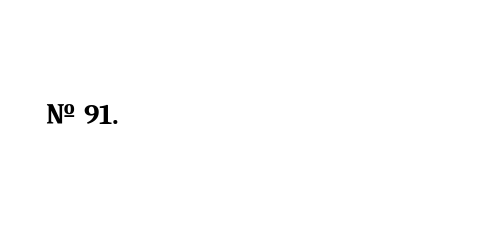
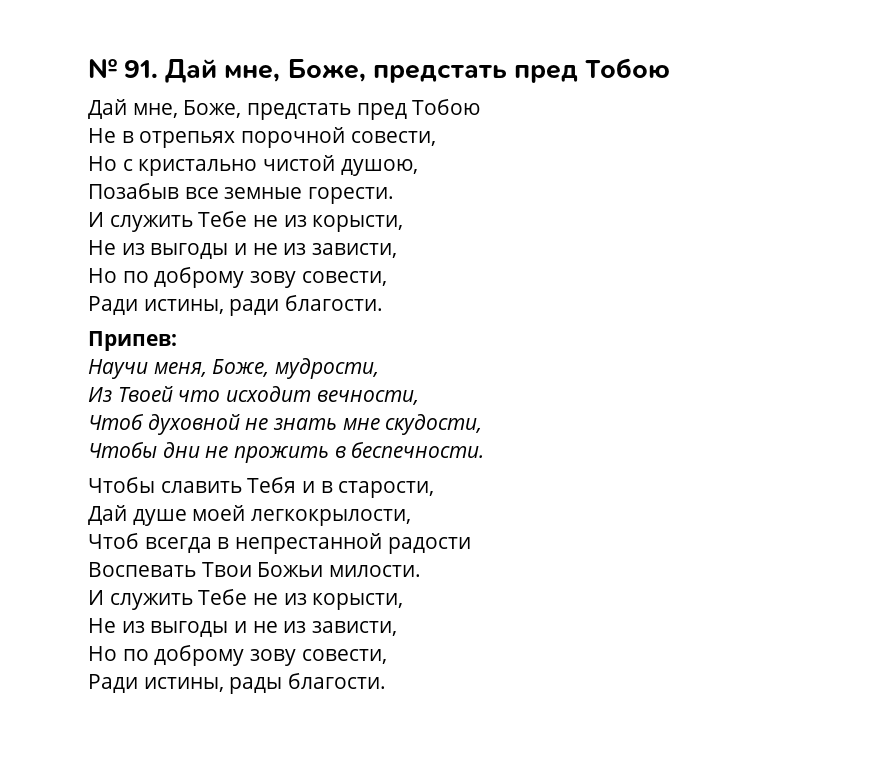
(119, 114) none -> [165,58,671,83] [88,99,481,120] [88,127,436,148] [88,155,418,176] [88,183,395,204] [88,211,404,232] [88,240,398,259] [88,267,387,288] [88,295,384,316] [88,331,177,351] [88,358,380,379] [88,386,419,405] [88,414,483,435] [88,442,485,463] [88,477,435,498] [88,505,412,526] [88,533,471,554] [88,562,422,577] [88,589,404,610] [88,618,398,637] [88,645,387,666] [88,673,387,694] Дай мне, Боже, предстать пред Тобою // Дай мне, Боже, предстать пред Тобою // Не в отрепьях порочной совести, // Но с кристально чистой душою, // Позабыв все земные горести. // И служить Тебе не из корысти, // Не из выгоды и не из зависти, // Но по доброму зову совести, // Ради истины, ради благости. // Припев: // Научи меня, Боже, мудрости, // Из Твоей что исходит вечности, // Чтоб духовной не знать мне скудости, // Чтобы дни не прожить в беспечности. // Чтобы славить Тебя и в старости, // Дай душе моей легкокрылости, // Чтоб всегда в непрестанной радости // Воспевать Твои Божьи милости. // И служить Тебе не из корысти, // Не из выгоды и не из зависти, // Но по доброму зову совести, // Ради истины, рады благости.

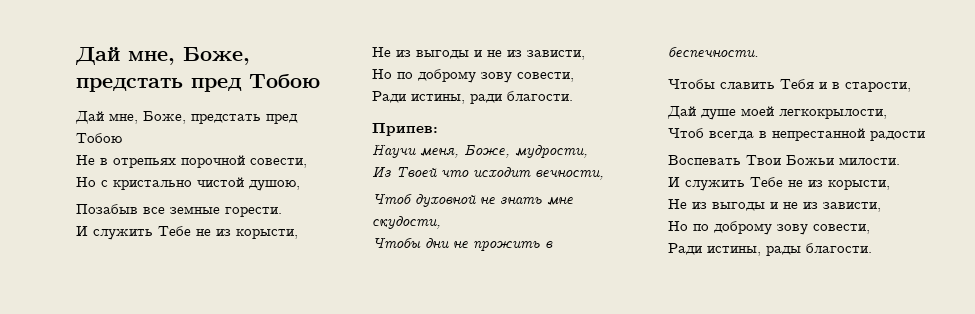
[88,59,159,78] № 91. -> (75, 56) none

